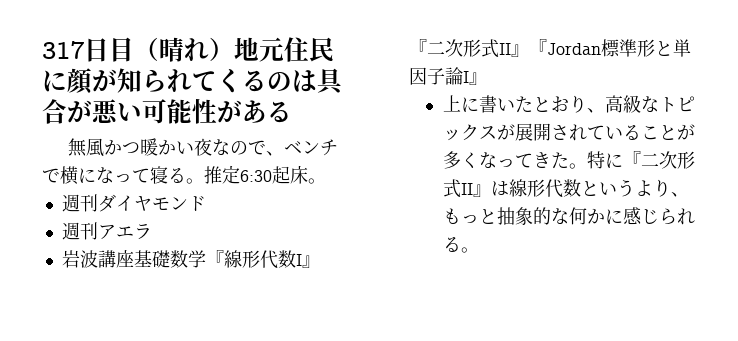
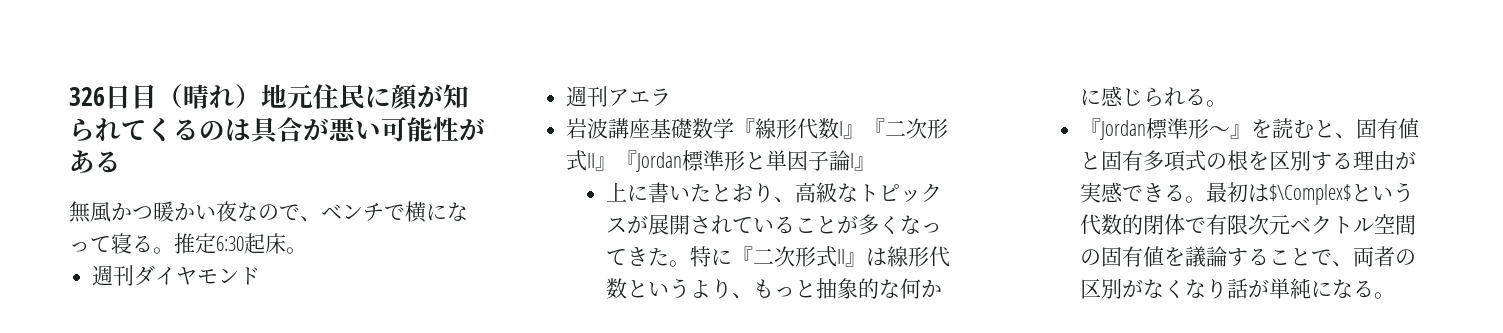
[42,41,84,59] 317 -> [69,87,105,106] 326
(479, 250) none -> [1080,118,1420,140] [1080,150,1417,172] [1080,182,1415,205] [1080,214,1417,235] [1080,246,1417,267] [1080,278,1396,299] // 『Jordan標準形～』を読むと、固有値と固有多項式の根を区別する理由が実感できる。最初は$\Complex$という代数的閉体で有限次元ベクトル空間の固有値を議論することで、両者の区別がなくなり話が単純になる。

